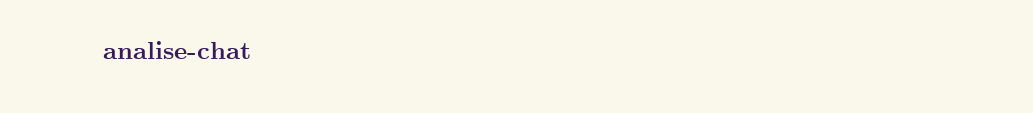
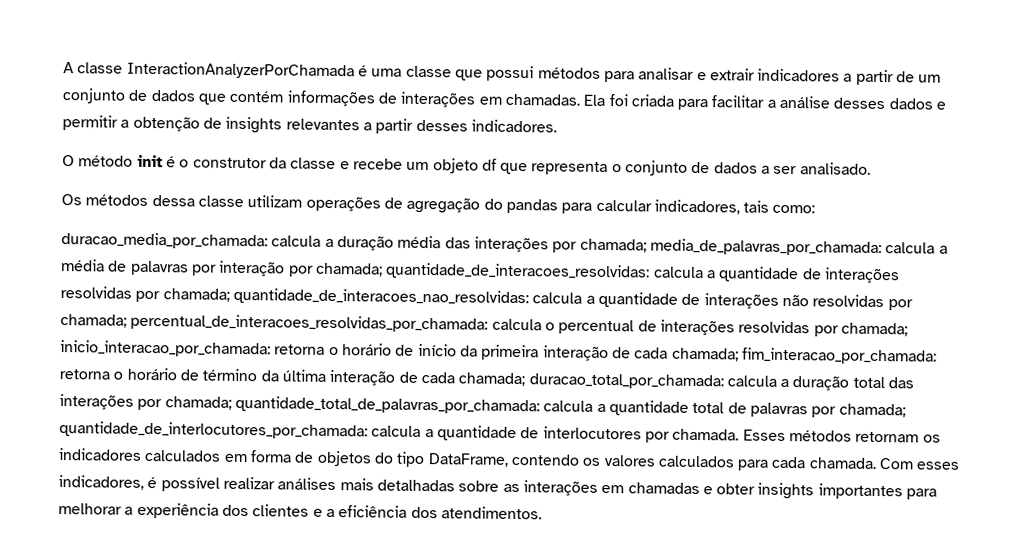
[103,41,251,59] analise-chat -> [63,61,942,86] [62,88,947,111] [62,115,557,134] [62,154,871,176] [61,194,816,215] [61,232,948,257] [61,259,900,284] [60,286,913,311] [60,313,908,337] [60,340,937,365] [59,367,915,391] [59,394,906,418] [59,420,941,443] [58,447,960,471] [58,474,938,500] [58,502,542,520] A classe InteractionAnalyzerPorChamada é uma classe que possui métodos para analisar e extrair indicadores a partir de um conjunto de dados que contém informações de interações em chamadas. Ela foi criada para facilitar a análise desses dados e permitir a obtenção de insights relevantes a partir desses indicadores. // O método init é o construtor da classe e recebe um objeto df que representa o conjunto de dados a ser analisado. // Os métodos dessa classe utilizam operações de agregação do pandas para calcular indicadores, tais como: // duracao_media_por_chamada: calcula a duração média das interações por chamada; media_de_palavras_por_chamada: calcula a média de palavras por interação por chamada; quantidade_de_interacoes_resolvidas: calcula a quantidade de interações resolvidas por chamada; quantidade_de_interacoes_nao_resolvidas: calcula a quantidade de interações não resolvidas por chamada; percentual_de_interacoes_resolvidas_por_chamada: calcula o percentual de interações resolvidas por chamada; inicio_interacao_por_chamada: retorna o horário de início da primeira interação de cada chamada; fim_interacao_por_chamada: retorna o horário de término da última interação de cada chamada; duracao_total_por_chamada: calcula a duração total das interações por chamada; quantidade_total_de_palavras_por_chamada: calcula a quantidade total de palavras por chamada; quantidade_de_interlocutores_por_chamada: calcula a quantidade de interlocutores por chamada. Esses métodos retornam os indicadores calculados em forma de objetos do tipo DataFrame, contendo os valores calculados para cada chamada. Com esses indicadores, é possível realizar análises mais detalhadas sobre as interações em chamadas e obter insights importantes para melhorar a experiência dos clientes e a eficiência dos atendimentos.

